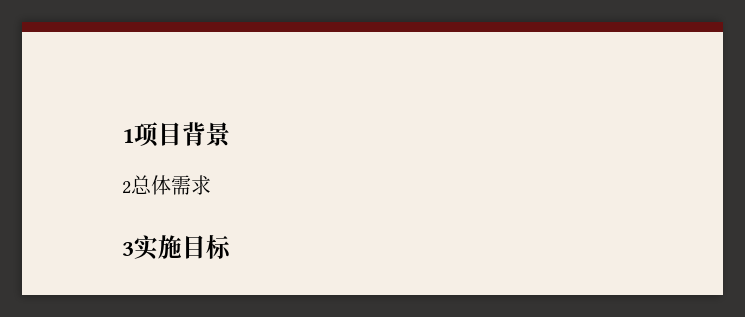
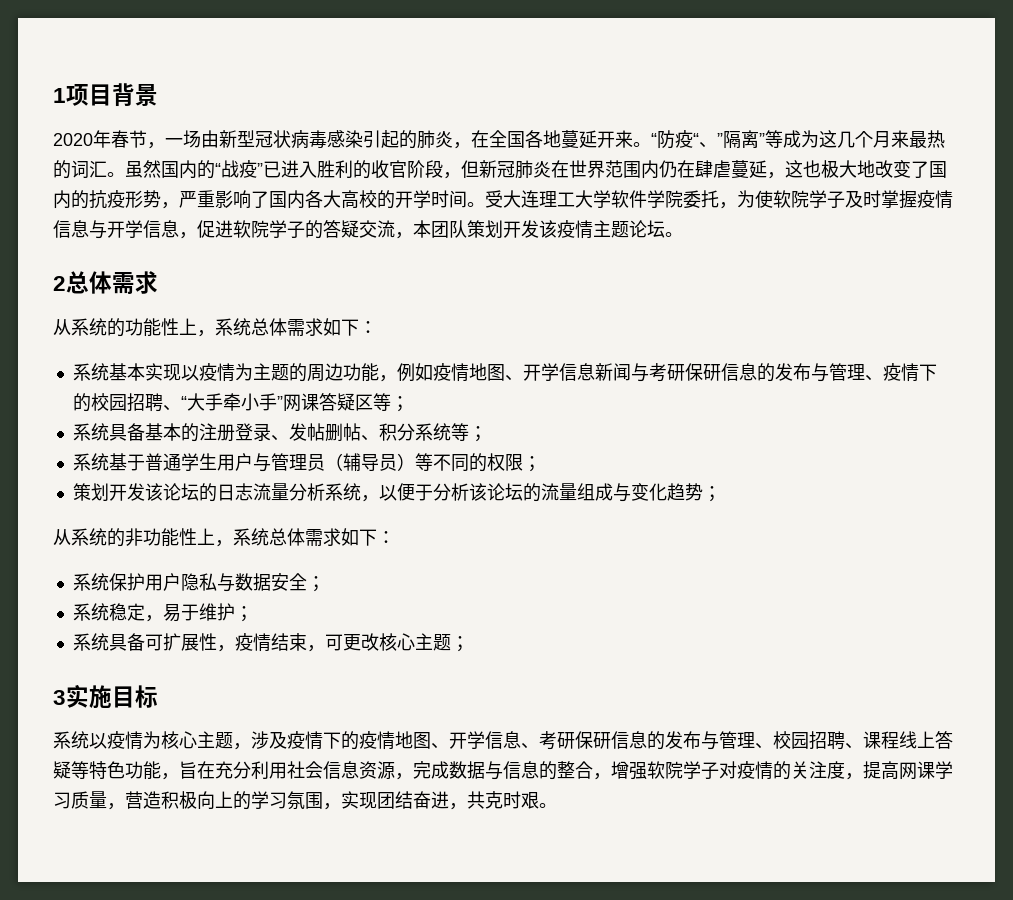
[122,175,211,195] [122,235,232,260] 2总体需求 // 3实施目标 -> [53,130,945,149] [53,160,947,179] [53,190,953,209] [53,220,683,239] [53,271,158,294] [53,318,377,337] [72,363,937,382] [72,393,409,412] [72,423,487,442] [72,453,541,472] [72,483,721,502] [53,528,395,547] [72,573,325,592] [72,603,253,622] [72,633,469,652] [53,684,158,708] [53,731,953,750] [53,761,953,780] [53,791,557,810] 2020年春节，一场由新型冠状病毒感染引起的肺炎，在全国各地蔓延开来。“防疫“、”隔离”等成为这几个月来最热的词汇。虽然国内的“战疫”已进入胜利的收官阶段，但新冠肺炎在世界范围内仍在肆虐蔓延，这也极大地改变了国内的抗疫形势，严重影响了国内各大高校的开学时间。受大连理工大学软件学院委托，为使软院学子及时掌握疫情信息与开学信息，促进软院学子的答疑交流，本团队策划开发该疫情主题论坛。 // 2总体需求 // 从系统的功能性上，系统总体需求如下： // 系统基本实现以疫情为主题的周边功能，例如疫情地图、开学信息新闻与考研保研信息的发布与管理、疫情下的校园招聘、“大手牵小手”网课答疑区等； // 系统具备基本的注册登录、发帖删帖、积分系统等； // 系统基于普通学生用户与管理员（辅导员）等不同的权限； // 策划开发该论坛的日志流量分析系统，以便于分析该论坛的流量组成与变化趋势； // 从系统的非功能性上，系统总体需求如下： // 系统保护用户隐私与数据安全； // 系统稳定，易于维护； // 系统具备可扩展性，疫情结束，可更改核心主题； // 3实施目标 // 系统以疫情为核心主题，涉及疫情下的疫情地图、开学信息、考研保研信息的发布与管理、校园招聘、课程线上答疑等特色功能，旨在充分利用社会信息资源，完成数据与信息的整合，增强软院学子对疫情的关注度，提高网课学习质量，营造积极向上的学习氛围，实现团结奋进，共克时艰。

